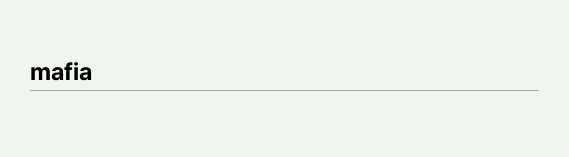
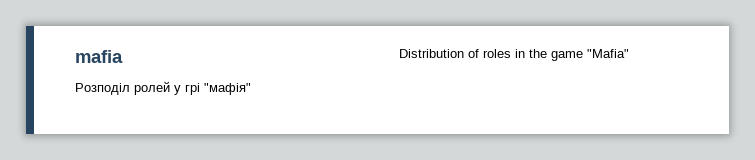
(92, 71) none -> [75,81,251,95] [399,49,629,61] // Розподіл ролей у грі "мафія" // Distribution of roles in the game "Mafia"

